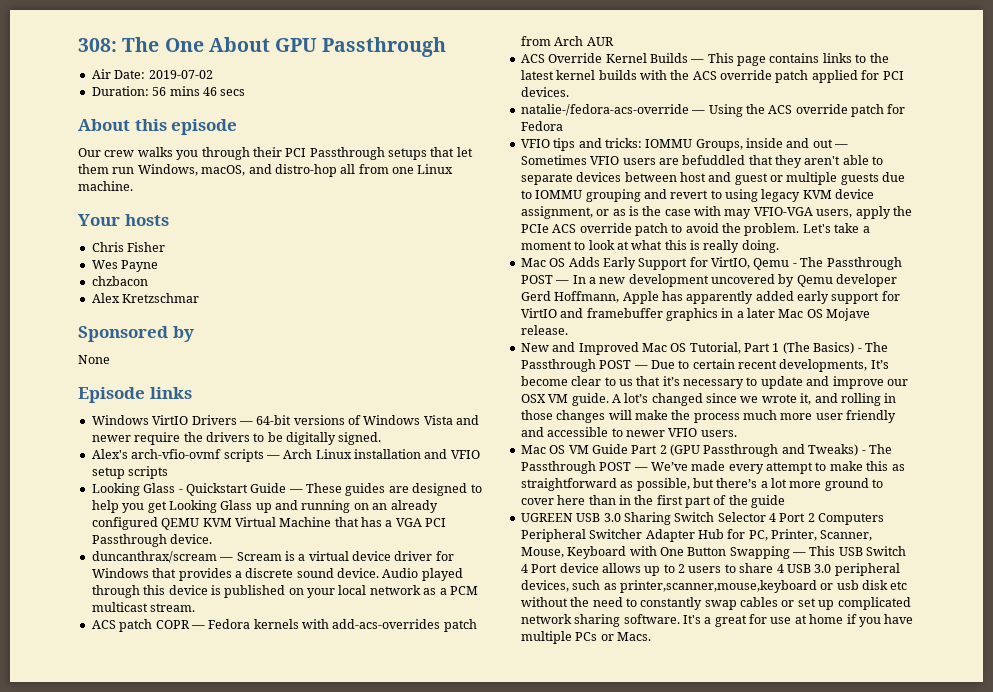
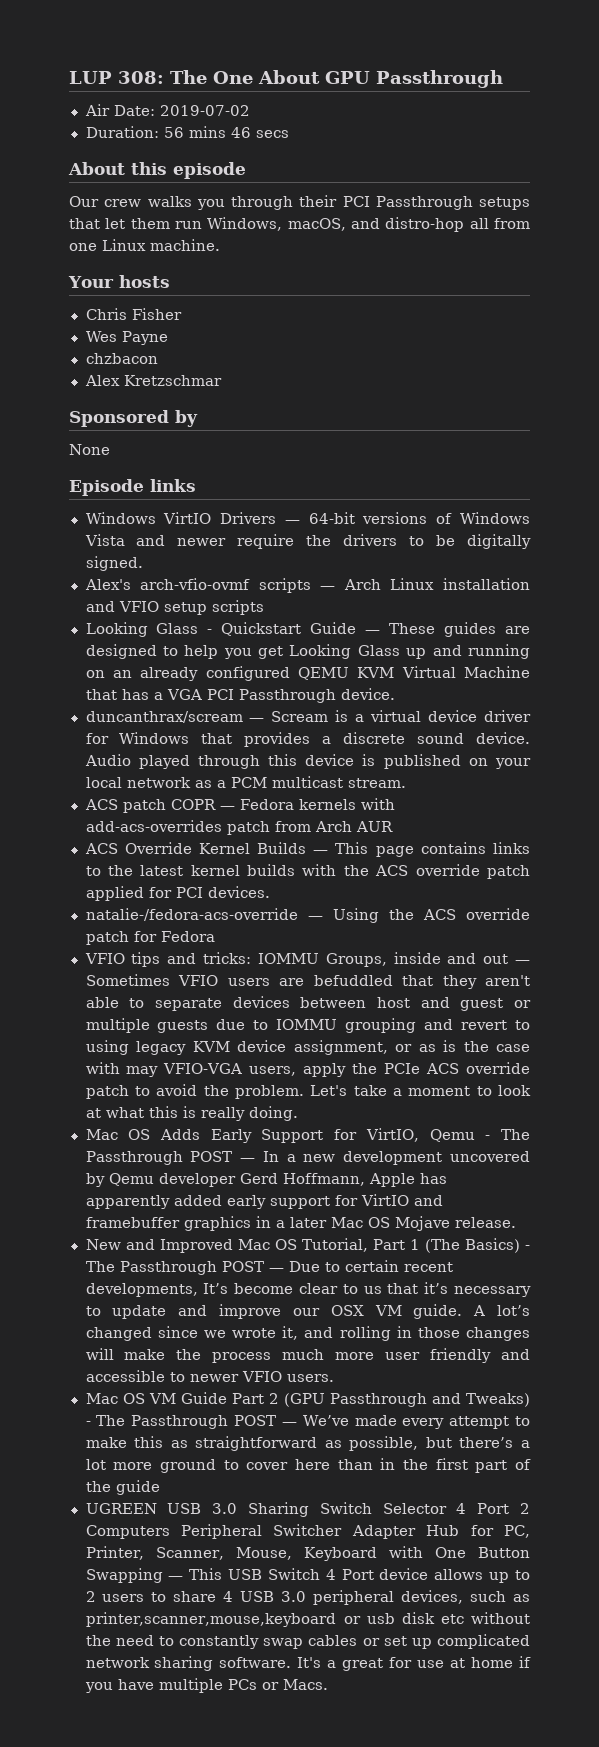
(78, 45) none -> [69,71,112,84] LUP

